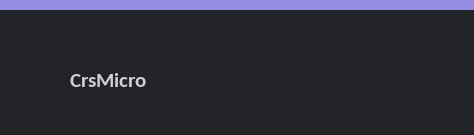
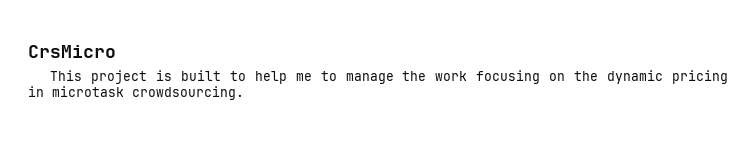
(146, 80) none -> [50,70,728,84] [28,86,244,100] // This project is built to help me to manage the work focusing on the dynamic pricing in microtask crowdsourcing.

